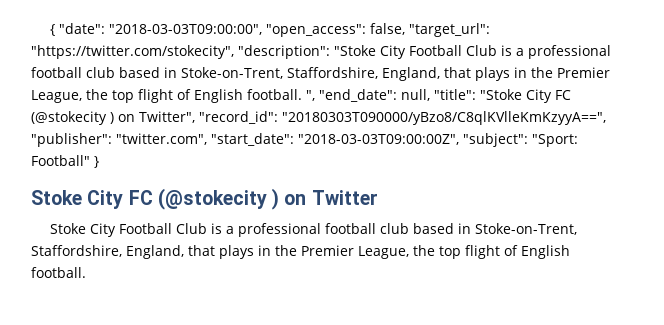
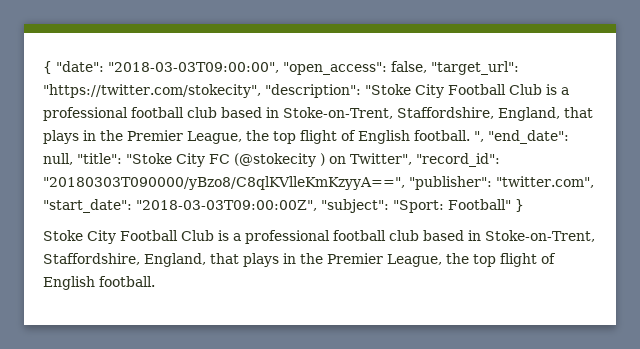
[31,188,378,210] // Stoke City FC (@stokecity ) on Twitter -> (524, 205) none

